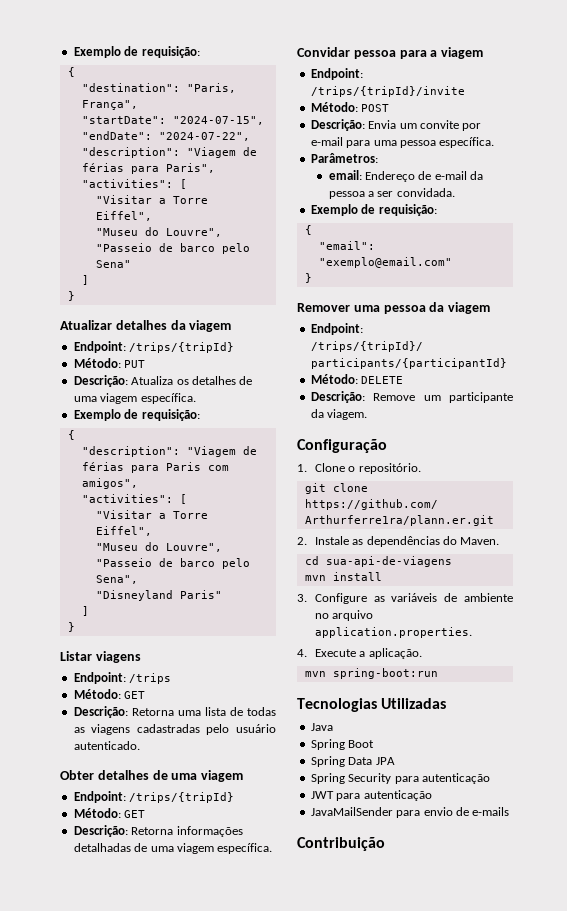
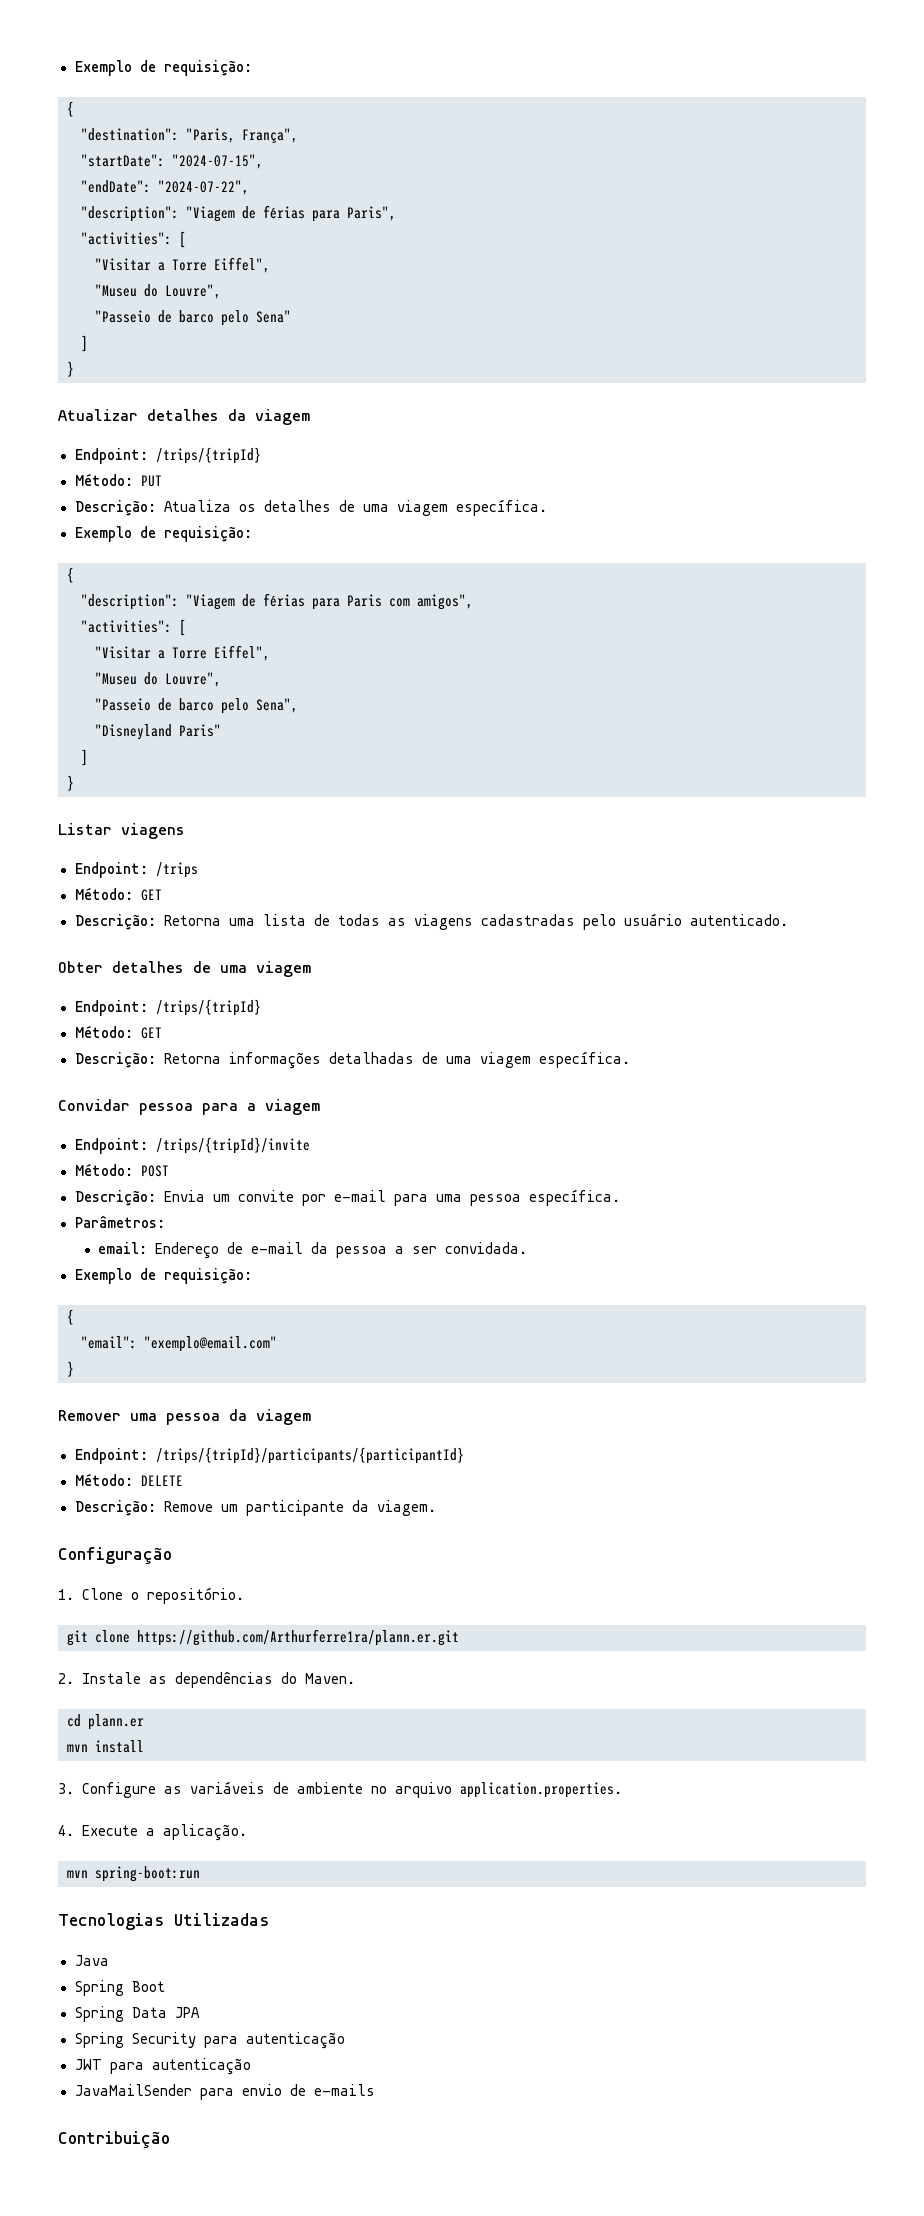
[325,556,452,567] sua-api-de-viagens -> [88,1714,144,1730] plann.er

